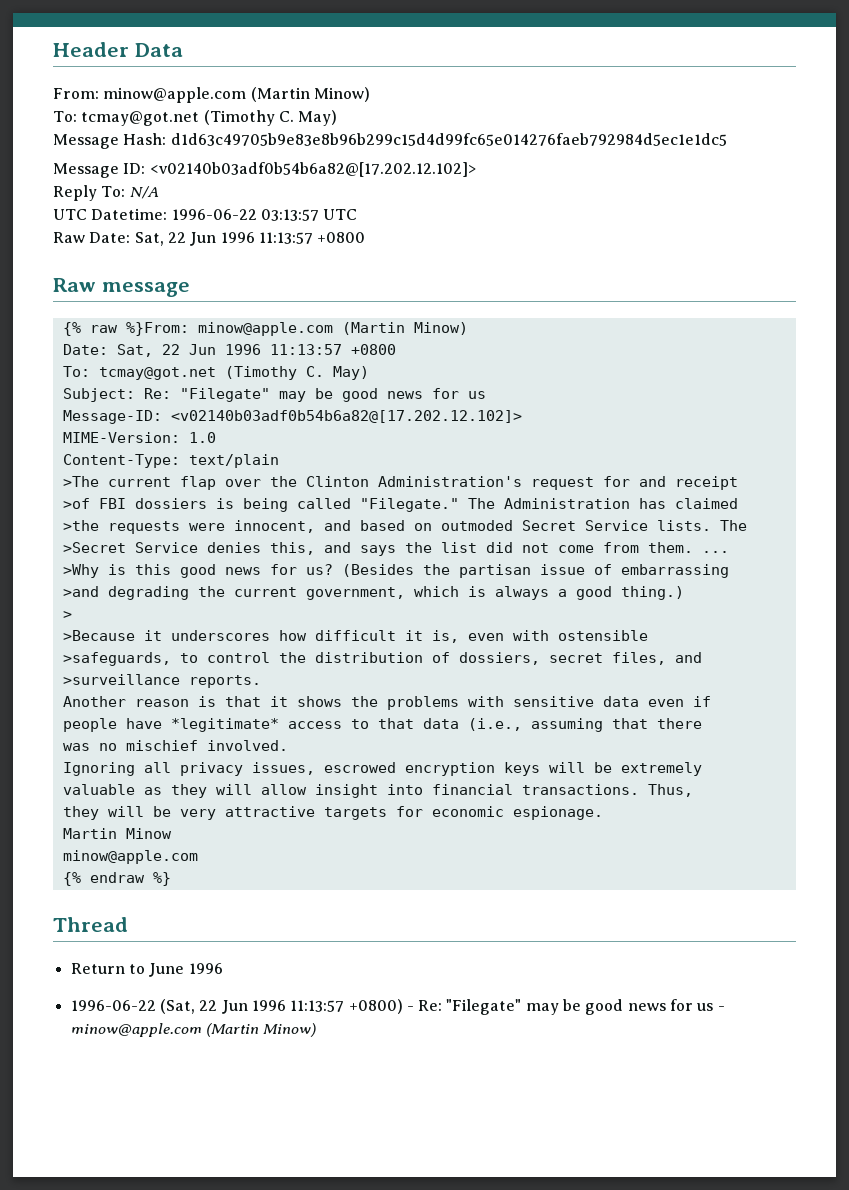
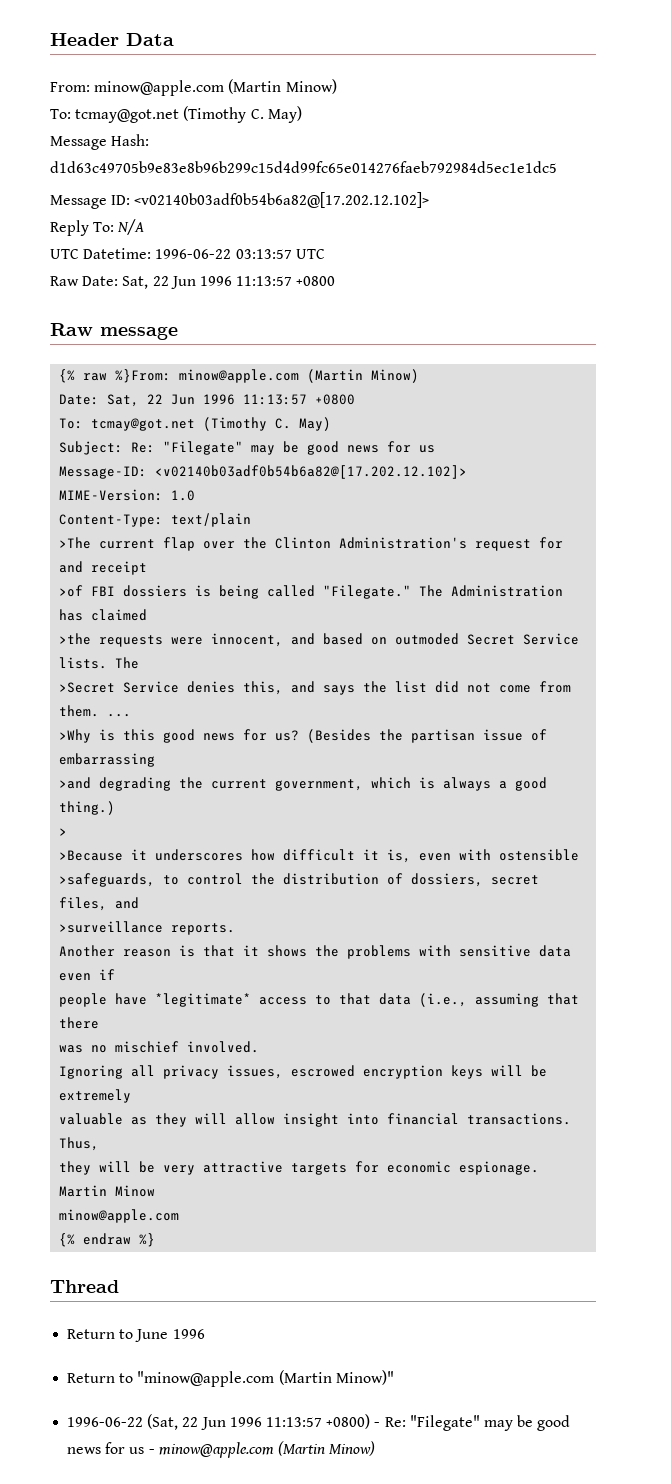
(223, 968) none -> [67,1370,394,1387] // Return to "minow@apple.com (Martin Minow)"

